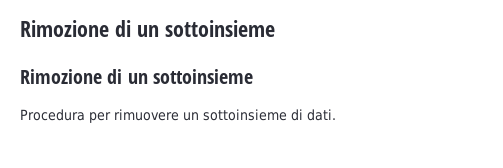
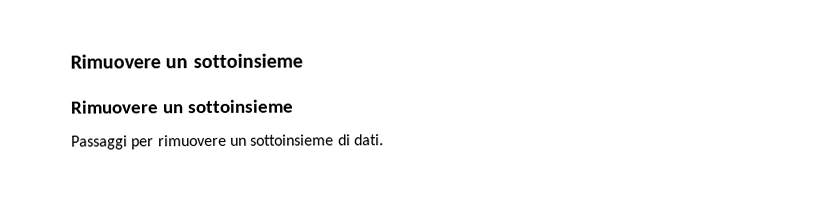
[20,20,275,37] [20,69,253,84] [20,109,85,121] Rimozione di un sottoinsieme // Rimozione di un sottoinsieme // Procedura -> [70,53,303,69] [70,99,294,114] [71,135,128,150] Rimuovere un sottoinsieme // Rimuovere un sottoinsieme // Passaggi

